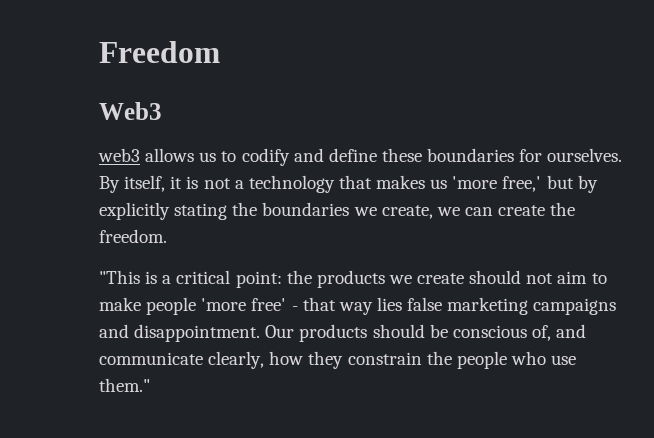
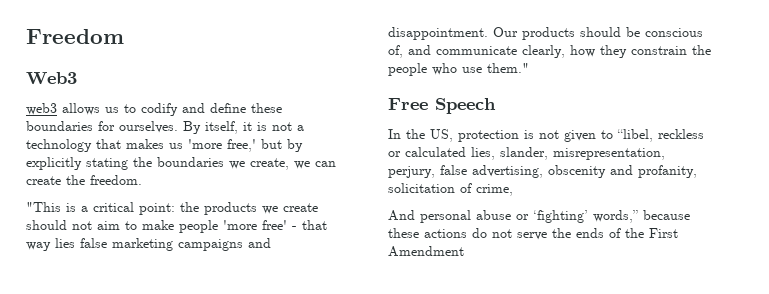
(150, 385) none -> [388,98,496,114] [388,129,704,142] [388,147,665,160] [388,165,697,178] [388,183,513,196] [388,210,690,223] [388,228,678,240] [388,246,464,257] // Free Speech // In the US, protection is not given to “libel, reckless or calculated lies, slander, misrepresentation, perjury, false advertising, obscenity and profanity, solicitation of crime, // And personal abuse or ‘fighting’ words,” because these actions do not serve the ends of the First Amendment

